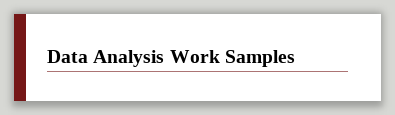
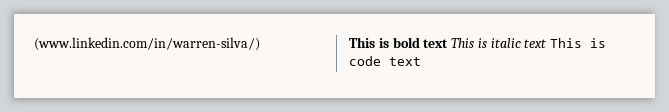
[47,50,295,67] Data Analysis Work Samples -> [34,37,260,51] [349,37,607,48] [349,56,421,66] (www.linkedin.com/in/warren-silva/) // This is bold text This is italic text This is code text

